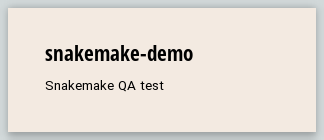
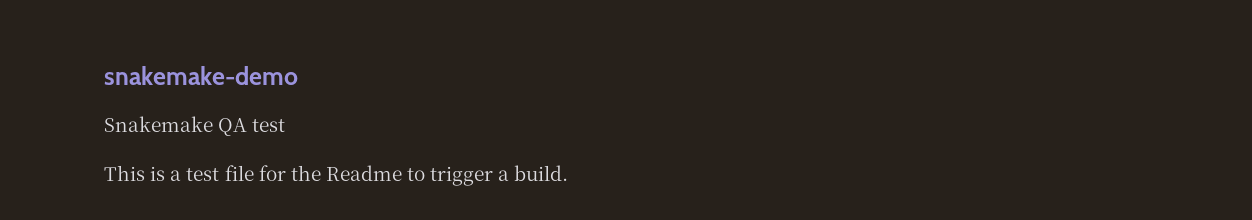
(164, 85) none -> [104,165,569,186] // This is a test file for the Readme to trigger a build.

